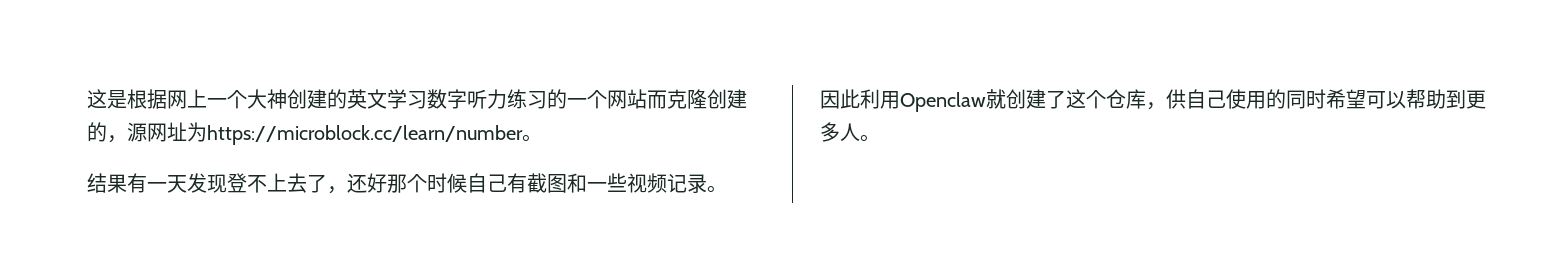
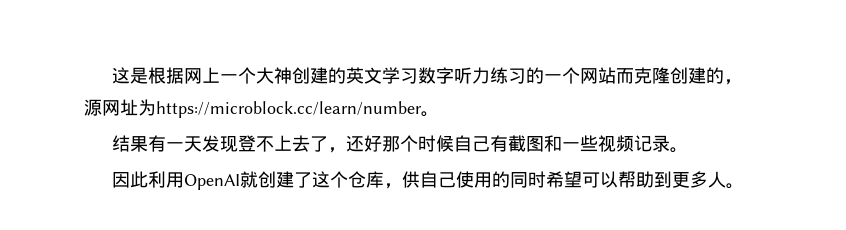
[900,92,986,112] Openclaw -> [183,174,240,190] OpenAI

